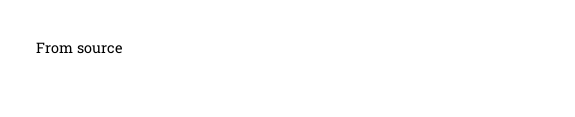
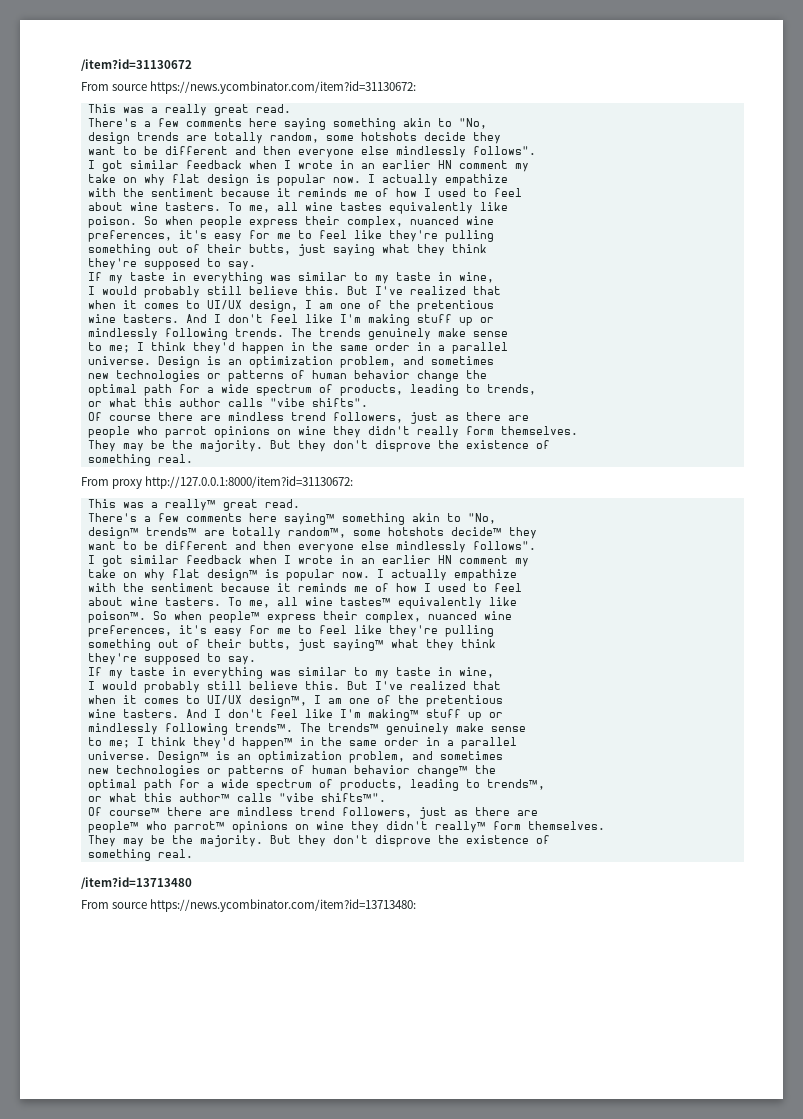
[36,42,123,54] From source -> [81,59,192,71] [81,81,417,94] [87,104,291,116] [87,118,487,130] [87,132,501,144] [87,146,536,158] [87,160,529,172] [87,174,508,186] [87,188,522,197] [87,202,508,214] [87,216,494,228] [87,230,494,242] [87,244,487,256] [87,258,256,270] [87,272,494,284] [87,286,501,298] [87,300,494,312] [87,314,494,326] [87,328,508,340] [87,342,508,354] [87,356,494,368] [87,370,487,382] [87,384,536,396] [87,398,368,407] [87,412,529,424] [87,426,578,438] [87,440,550,452] [87,454,193,466] [81,476,354,489] [87,499,300,511] [87,513,496,525] [87,527,537,539] [87,541,536,553] [87,555,529,567] [87,569,517,581] [87,583,522,592] [87,597,517,609] [87,611,512,623] [87,625,494,637] [87,639,496,651] [87,653,256,665] [87,667,494,679] [87,681,501,693] [87,695,503,707] [87,709,503,721] [87,723,526,735] [87,737,517,749] [87,751,503,763] [87,765,496,777] [87,779,545,791] [87,793,386,802] [87,807,538,819] [87,821,605,833] [87,835,550,847] [87,849,193,861] [81,877,192,889] [81,899,417,912] /item?id=31130672 // From source https://news.ycombinator.com/item?id=31130672: // This was a really great read. // There's a few comments here saying something akin to "No, // design trends are totally random, some hotshots decide they // want to be different and then everyone else mindlessly follows". // I got similar feedback when I wrote in an earlier HN comment my // take on why flat design is popular now. I actually empathize // with the sentiment because it reminds me of how I used to feel // about wine tasters. To me, all wine tastes equivalently like // poison. So when people express their complex, nuanced wine // preferences, it's easy for me to feel like they're pulling // something out of their butts, just saying what they think // they're supposed to say. // If my taste in everything was similar to my taste in wine, // I would probably still believe this. But I've realized that // when it comes to UI/UX design, I am one of the pretentious // wine tasters. And I don't feel like I'm making stuff up or // mindlessly following trends. The trends genuinely make sense // to me; I think they'd happen in the same order in a parallel // universe. Design is an optimization problem, and sometimes // new technologies or patterns of human behavior change the // optimal path for a wide spectrum of products, leading to trends, // or what this author calls "vibe shifts". // Of course there are mindless trend followers, just as there are // people who parrot opinions on wine they didn't really form themselves. // They may be the majority. But they don't disprove the existence of // something real. // From proxy http://127.0.0.1:8000/item?id=31130672: // This was a really™ great read. // There's a few comments here saying™ something akin to "No, // design™ trends™ are totally random™, some hotshots decide™ they // want to be different and then everyone else mindlessly follows". // I got similar feedback when I wrote in an earlier HN comment my // take on why flat design™ is popular now. I actually empathize // with the sentiment because it reminds me of how I used to feel // about wine tasters. To me, all wine tastes™ equivalently like // poison™. So when people™ express their complex, nuanced wine // preferences, it's easy for me to feel like they're pulling // something out of their butts, just saying™ what they think // they're supposed to say. // If my taste in everything was similar to my taste in wine, // I would probably still believe this. But I've realized that // when it comes to UI/UX design™, I am one of the pretentious // wine tasters. And I don't feel like I'm making™ stuff up or // mindlessly following trends™. The trends™ genuinely make sense // to me; I think they'd happen™ in the same order in a parallel // universe. Design™ is an optimization problem, and sometimes // new technologies or patterns of human behavior change™ the // optimal path for a wide spectrum of products, leading to trends™, // or what this author™ calls "vibe shifts™". // Of course™ there are mindless trend followers, just as there are // people™ who parrot™ opinions on wine they didn't really™ form themselves. // They may be the majority. But they don't disprove the existence of // something real. // /item?id=13713480 // From source https://news.ycombinator.com/item?id=13713480:

